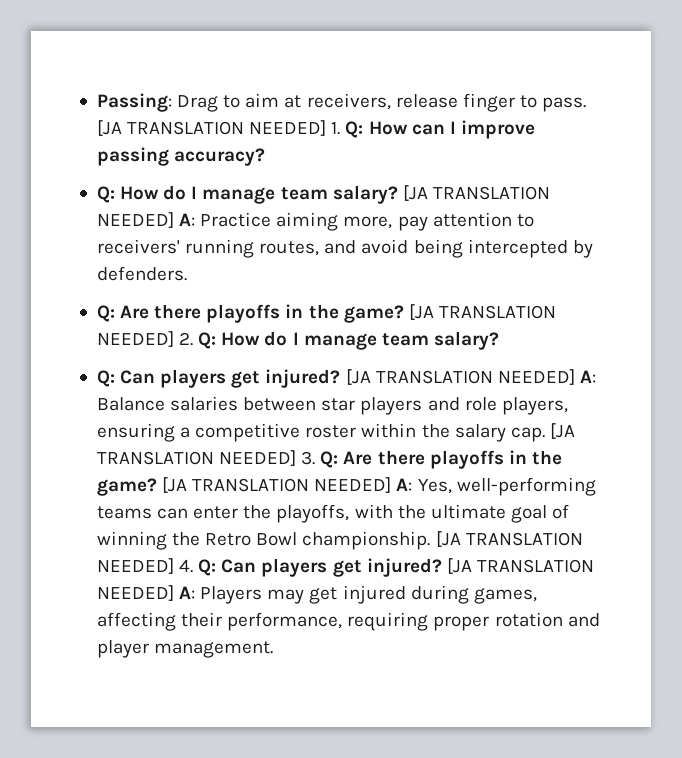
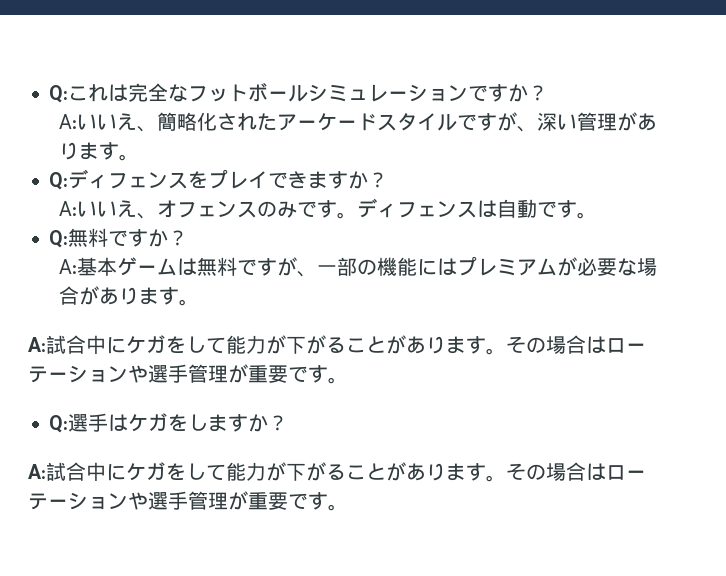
[96,93,587,112] [96,120,535,139] [96,147,266,166] [96,185,550,204] [96,212,534,231] [96,239,593,258] [96,266,187,281] [96,304,556,323] [96,331,499,350] [96,369,596,388] [96,396,568,415] [96,423,575,442] [96,450,562,469] [96,477,596,496] [96,504,570,523] [96,531,583,550] [96,558,594,577] [96,585,537,604] [96,612,600,631] [96,640,274,658] Passing: Drag to aim at receivers, release finger to pass. [JA TRANSLATION NEEDED] 1. Q: How can I improve passing accuracy? // Q: How do I manage team salary? [JA TRANSLATION NEEDED] A: Practice aiming more, pay attention to receivers' running routes, and avoid being intercepted by defenders. // Q: Are there playoffs in the game? [JA TRANSLATION NEEDED] 2. Q: How do I manage team salary? // Q: Can players get injured? [JA TRANSLATION NEEDED] A: Balance salaries between star players and role players, ensuring a competitive roster within the salary cap. [JA TRANSLATION NEEDED] 3. Q: Are there playoffs in the game? [JA TRANSLATION NEEDED] A: Yes, well-performing teams can enter the playoffs, with the ultimate goal of winning the Retro Bowl championship. [JA TRANSLATION NEEDED] 4. Q: Can players get injured? [JA TRANSLATION NEEDED] A: Players may get injured during games, affecting their performance, requiring proper rotation and player management. -> [49,82,549,103] [58,112,657,132] [58,142,139,161] [49,169,389,190] [58,198,597,219] [49,228,189,248] [58,256,657,277] [58,286,199,306] [28,335,646,355] [28,364,348,384] [49,413,289,433] [28,462,646,482] [28,491,348,511] Q:これは完全なフットボールシミュレーションですか？ // A:いいえ、簡略化されたアーケードスタイルですが、深い管理があります。 // Q:ディフェンスをプレイできますか？ // A:いいえ、オフェンスのみです。ディフェンスは自動です。 // Q:無料ですか？ // A:基本ゲームは無料ですが、一部の機能にはプレミアムが必要な場合があります。 // A:試合中にケガをして能力が下がることがあります。その場合はローテーションや選手管理が重要です。 // Q:選手はケガをしますか？ // A:試合中にケガをして能力が下がることがあります。その場合はローテーションや選手管理が重要です。

